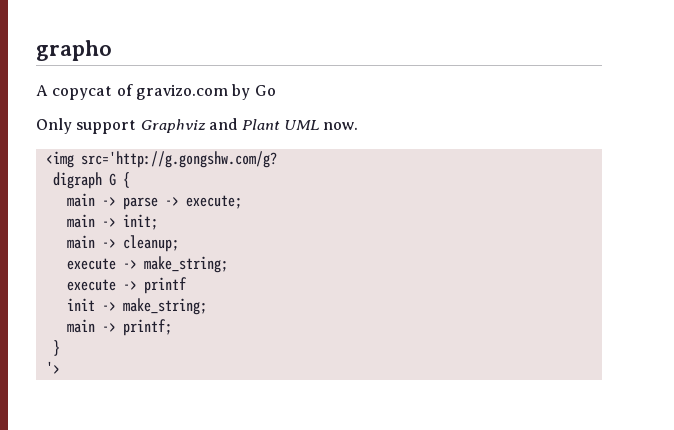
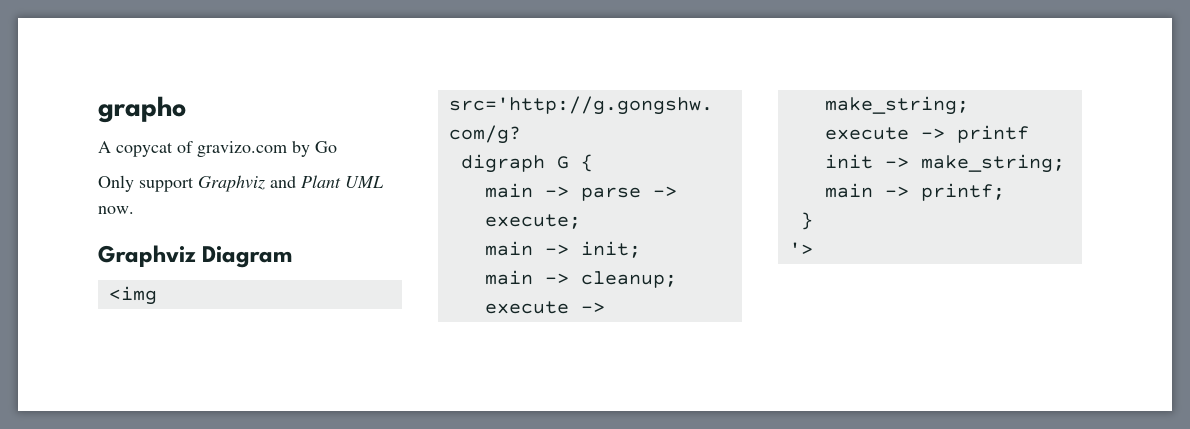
(358, 126) none -> [98,245,293,268] // Graphviz Diagram

